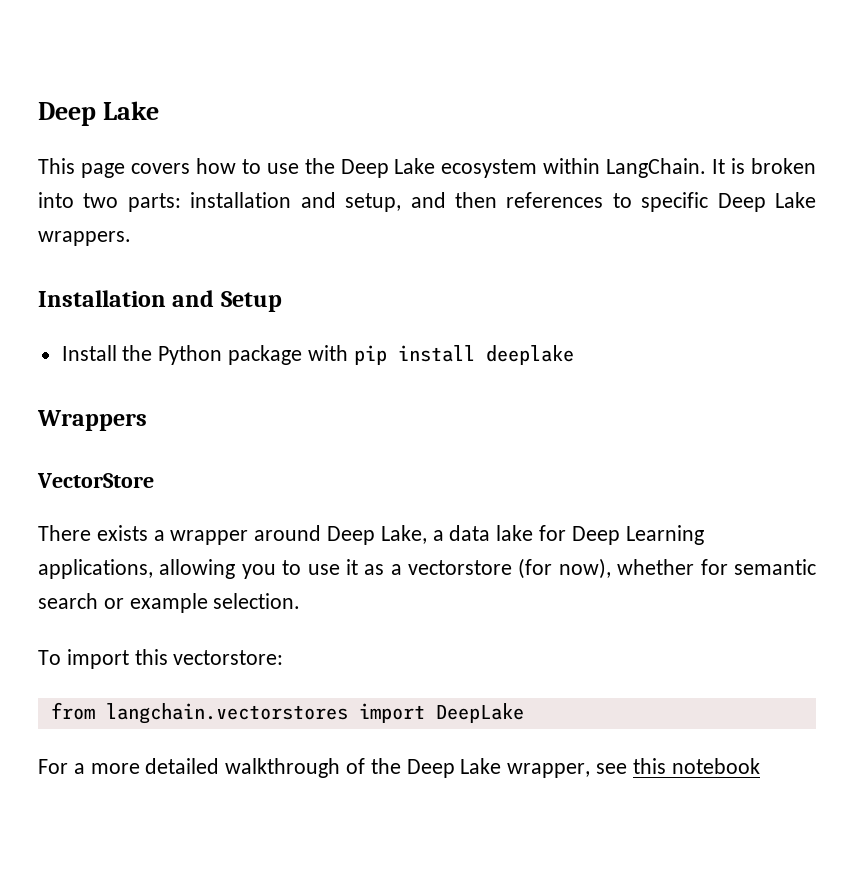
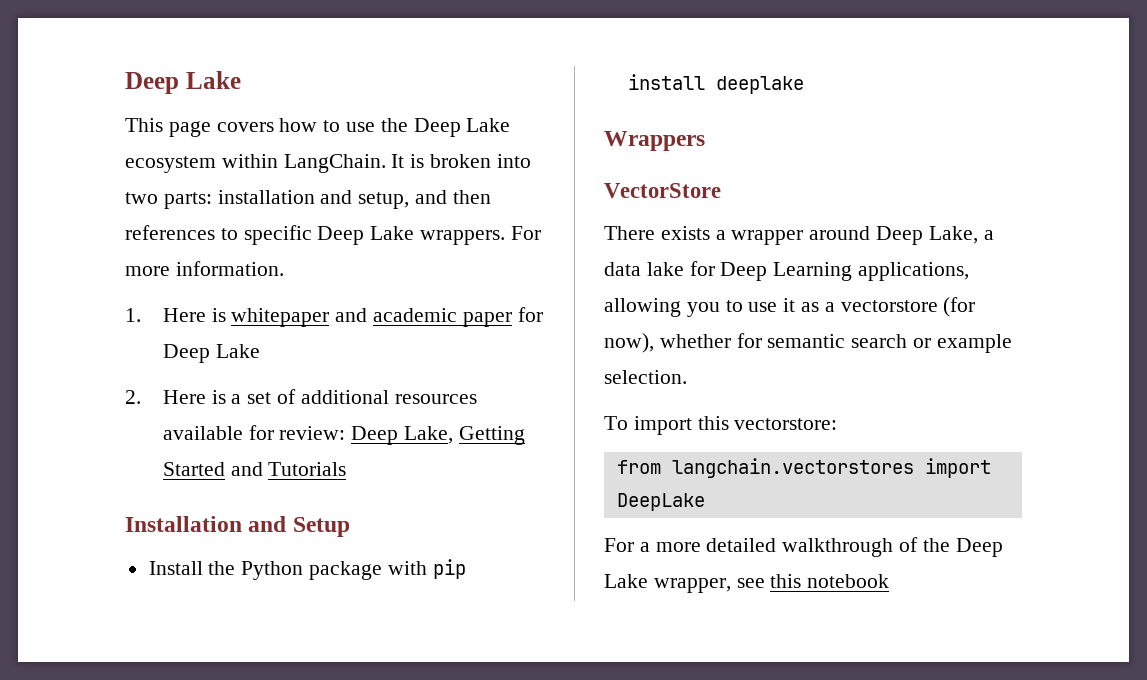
(131, 238) none -> [510,226,541,240] [125,261,284,276] [125,307,543,327] [162,344,260,363] [125,389,477,404] [162,425,525,445] [162,462,347,476] For more information. // 1. Here is whitepaper and academic paper for Deep Lake // 2. Here is a set of additional resources available for review: Deep Lake, Getting Started and Tutorials

